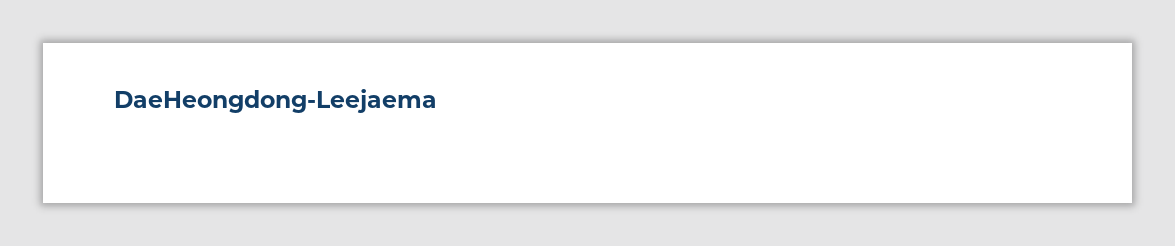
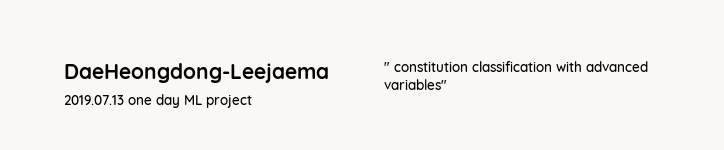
(437, 101) none -> [64,94,252,108] [384,61,648,72] [384,79,447,90] // 2019.07.13 one day ML project // " constitution classification with advanced variables"

